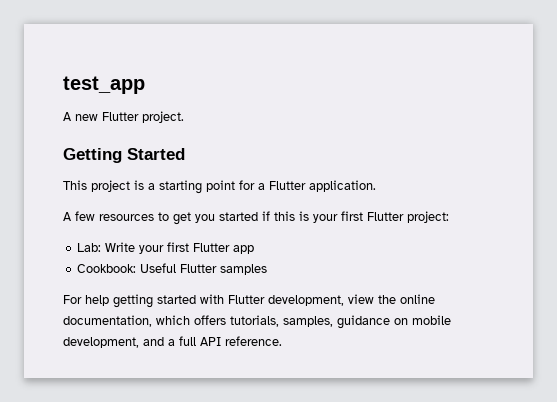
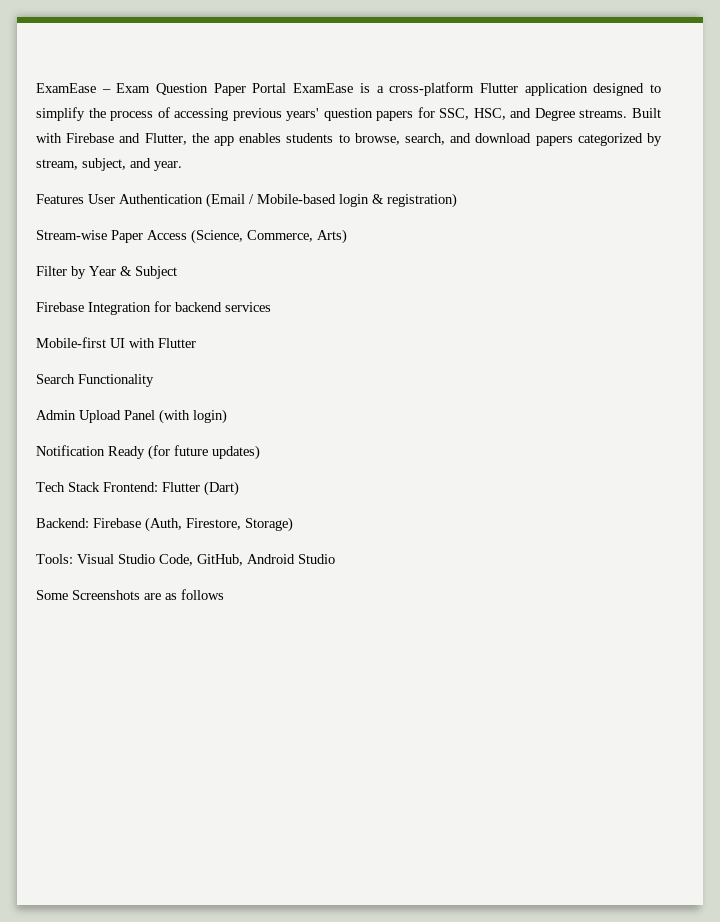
[63,76,145,94] [63,111,184,123] [63,148,185,163] [63,180,376,194] [63,211,449,225] [77,242,255,254] [77,263,268,275] [63,294,435,308] [63,315,451,329] [63,336,282,348] test_app // A new Flutter project. // Getting Started // This project is a starting point for a Flutter application. // A few resources to get you started if this is your first Flutter project: // Lab: Write your first Flutter app // Cookbook: Useful Flutter samples // For help getting started with Flutter development, view the online documentation, which offers tutorials, samples, guidance on mobile development, and a full API reference. -> [36,82,661,96] [36,107,662,121] [36,133,662,146] [36,158,182,171] [36,193,457,208] [36,229,347,244] [36,266,177,279] [36,301,271,315] [36,337,196,348] [36,374,154,387] [36,409,227,424] [36,445,260,460] [36,481,239,496] [36,517,293,532] [36,554,335,566] [36,589,224,600] ExamEase – Exam Question Paper Portal ExamEase is a cross-platform Flutter application designed to simplify the process of accessing previous years' question papers for SSC, HSC, and Degree streams. Built with Firebase and Flutter, the app enables students to browse, search, and download papers categorized by stream, subject, and year. // Features User Authentication (Email / Mobile-based login & registration) // Stream-wise Paper Access (Science, Commerce, Arts) // Filter by Year & Subject // Firebase Integration for backend services // Mobile-first UI with Flutter // Search Functionality // Admin Upload Panel (with login) // Notification Ready (for future updates) // Tech Stack Frontend: Flutter (Dart) // Backend: Firebase (Auth, Firestore, Storage) // Tools: Visual Studio Code, GitHub, Android Studio // Some Screenshots are as follows

